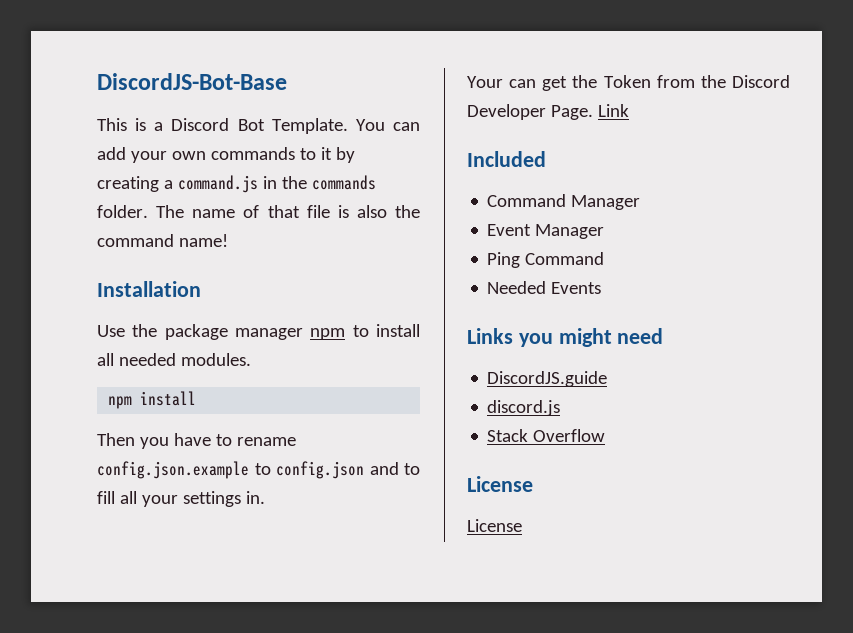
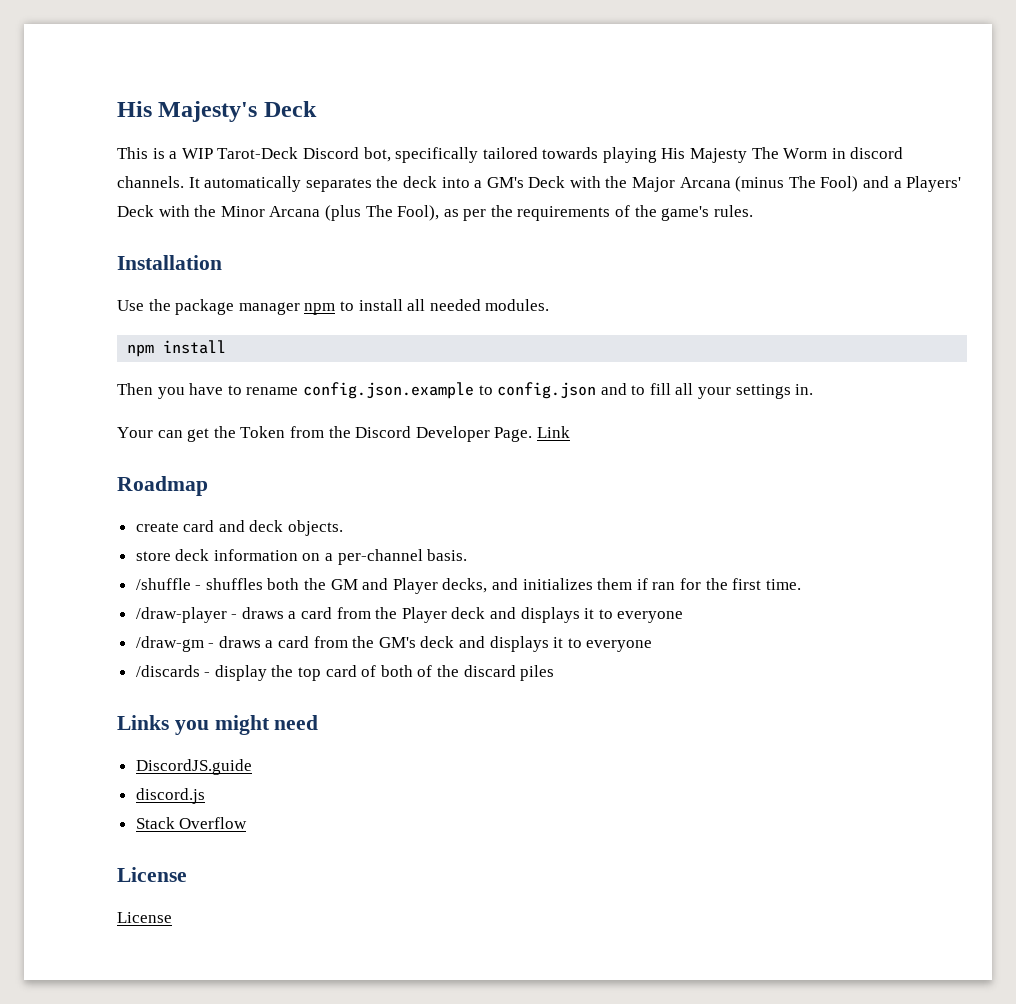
[97,73,287,90] DiscordJS-Bot-Base -> [117,101,317,122] His Majesty's Deck
[171,118,420,134] [97,147,355,163] [97,175,376,193] [97,205,420,218] [97,234,228,247] Discord Bot Template. You can add your own commands to it by creating a command.js in the commands folder. The name of that file is also the command name! -> [181,147,904,163] [117,176,962,192] [117,205,753,221] WIP Tarot-Deck Discord bot, specifically tailored towards playing His Majesty The Worm in discord channels. It automatically separates the deck into a GM's Deck with the Major Arcana (minus The Fool) and a Players' Deck with the Minor Arcana (plus The Fool), as per the requirements of the game's rules.
[467,151,546,167] [487,194,641,210] [487,224,605,239] [487,252,605,268] [487,281,602,294] Included // Command Manager // Event Manager // Ping Command // Needed Events -> [117,476,208,496] [135,520,344,536] [135,549,468,565] [135,578,801,594] [135,607,684,623] [135,636,653,652] [135,665,555,681] Roadmap // create card and deck objects. // store deck information on a per-channel basis. // /shuffle - shuffles both the GM and Player decks, and initializes them if ran for the first time. // /draw-player - draws a card from the Player deck and displays it to everyone // /draw-gm - draws a card from the GM's deck and displays it to everyone // /discards - display the top card of both of the discard piles

